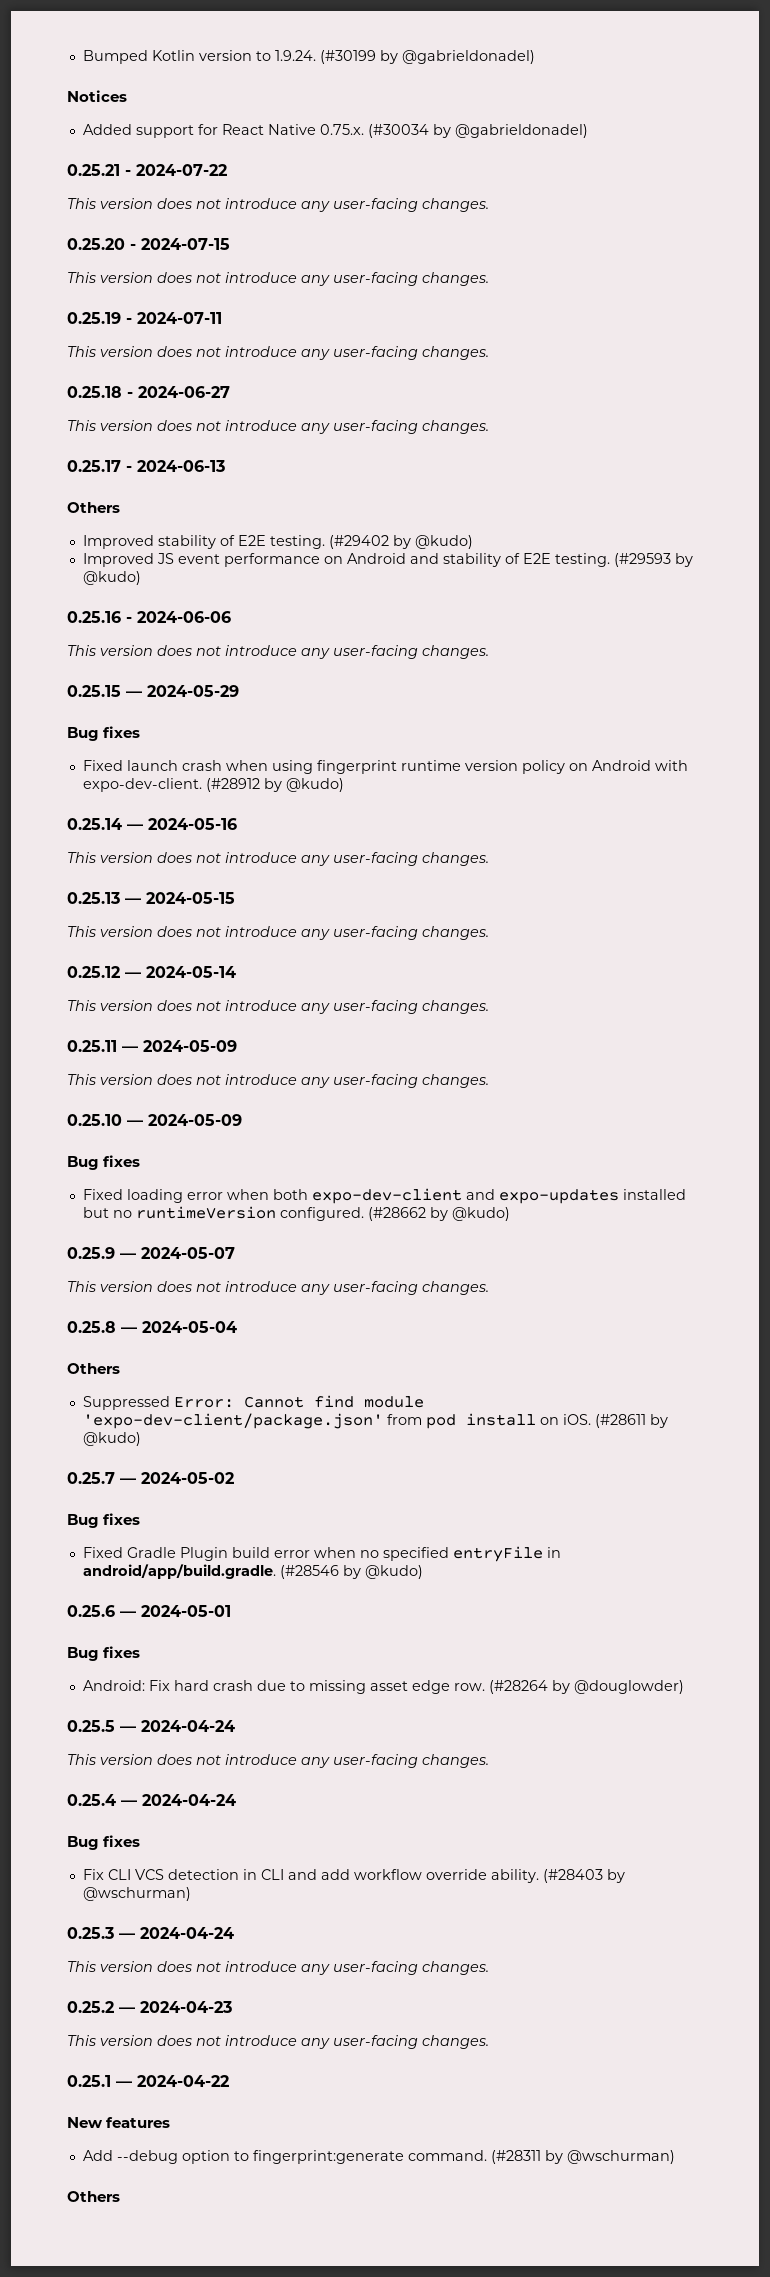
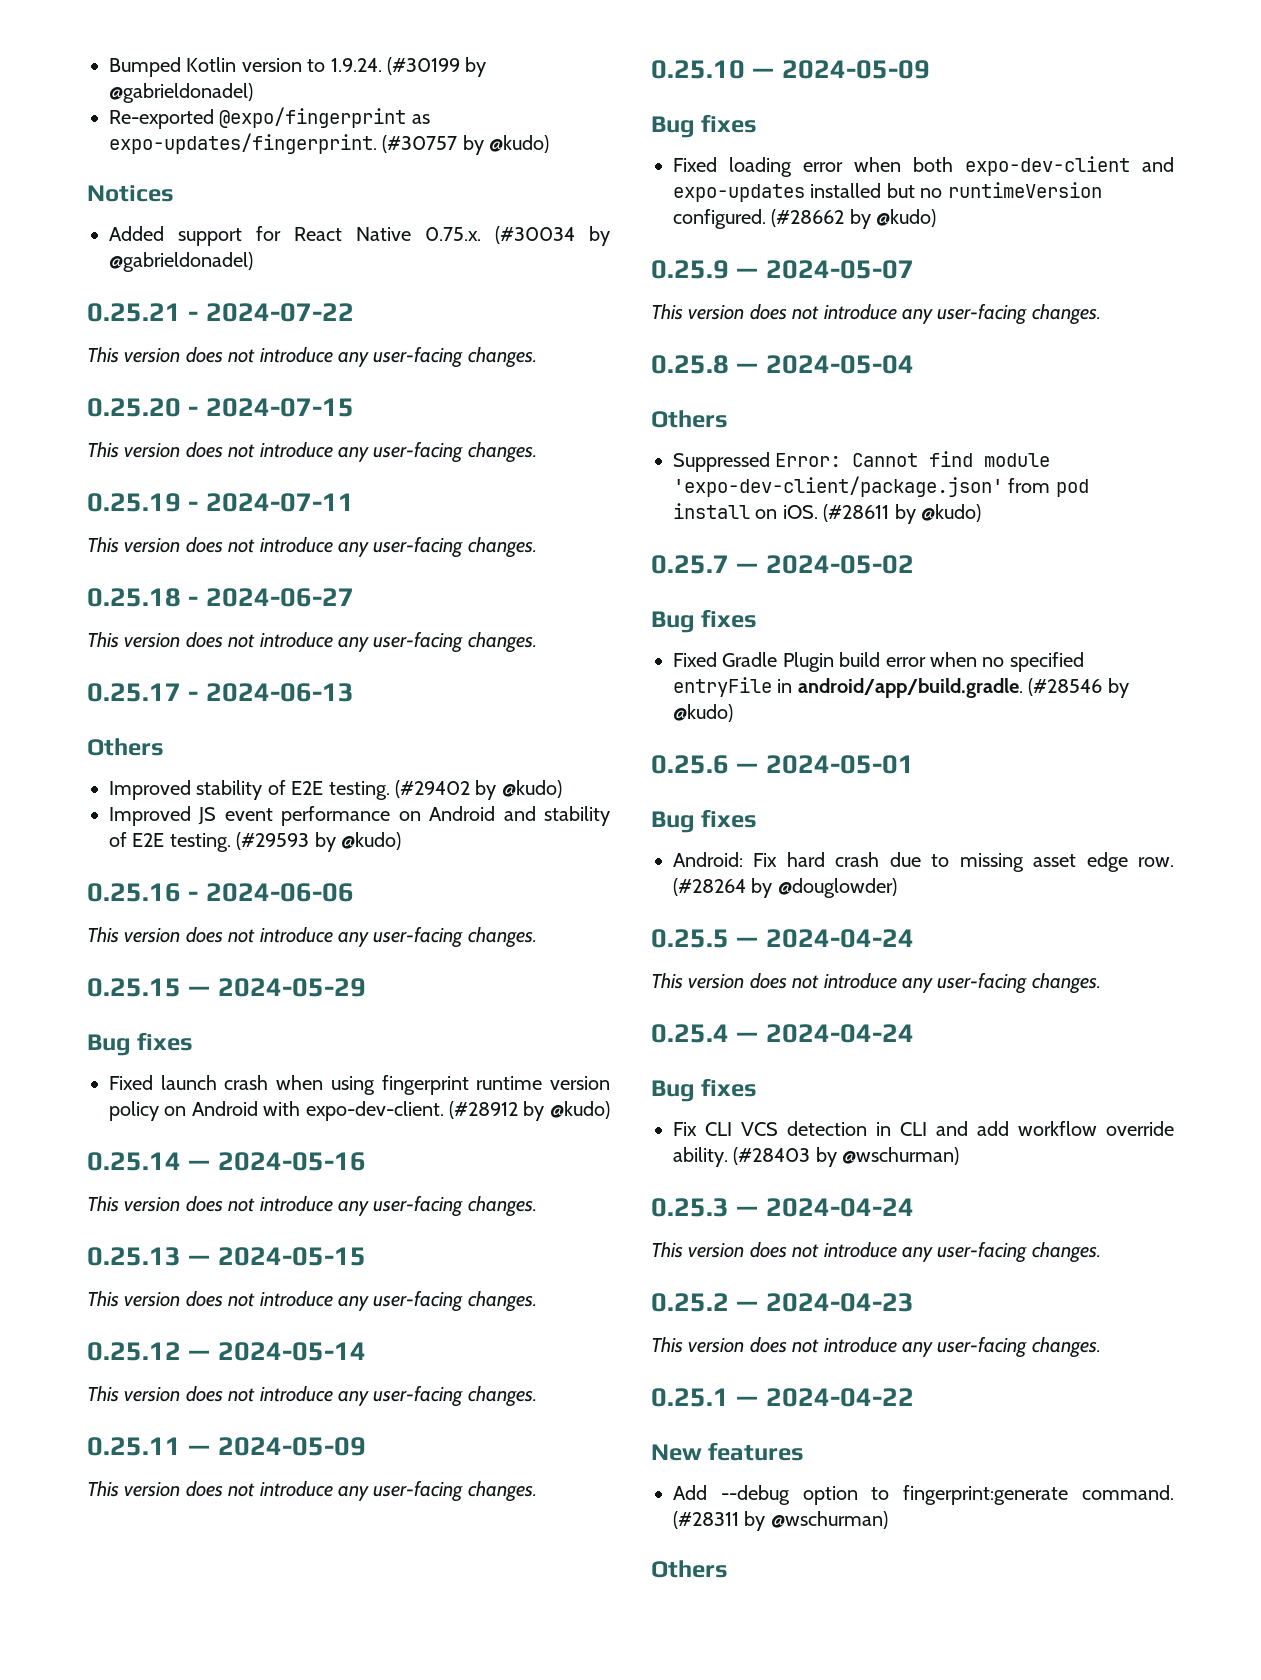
(535, 57) none -> [109,107,430,129] [109,133,550,155] // Re-exported @expo/fingerprint as expo-updates/fingerprint. (#30757 by @kudo)

